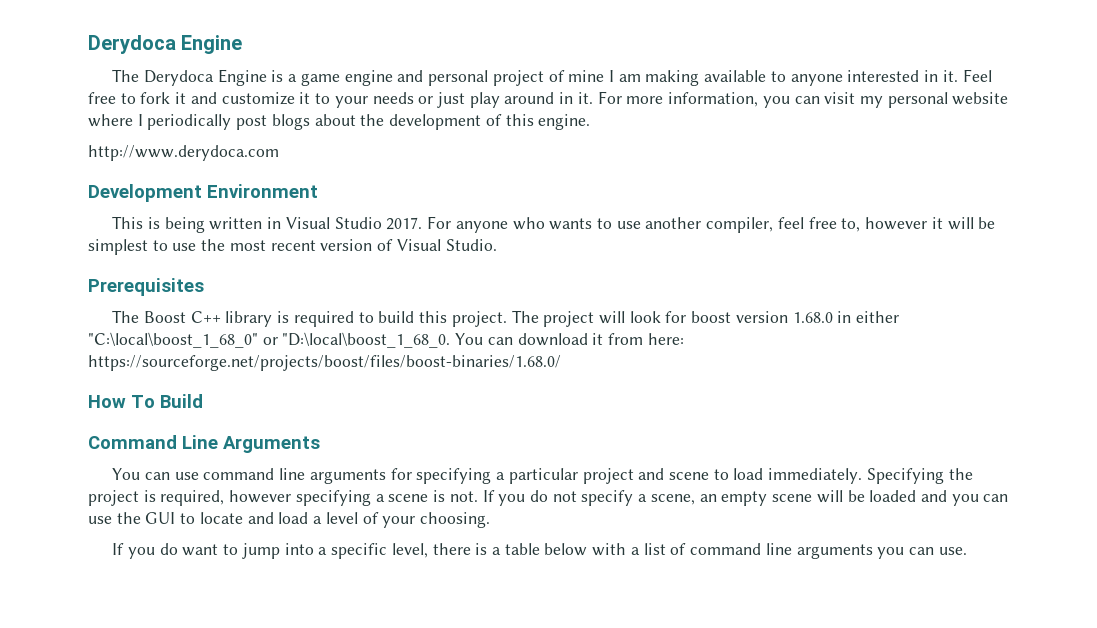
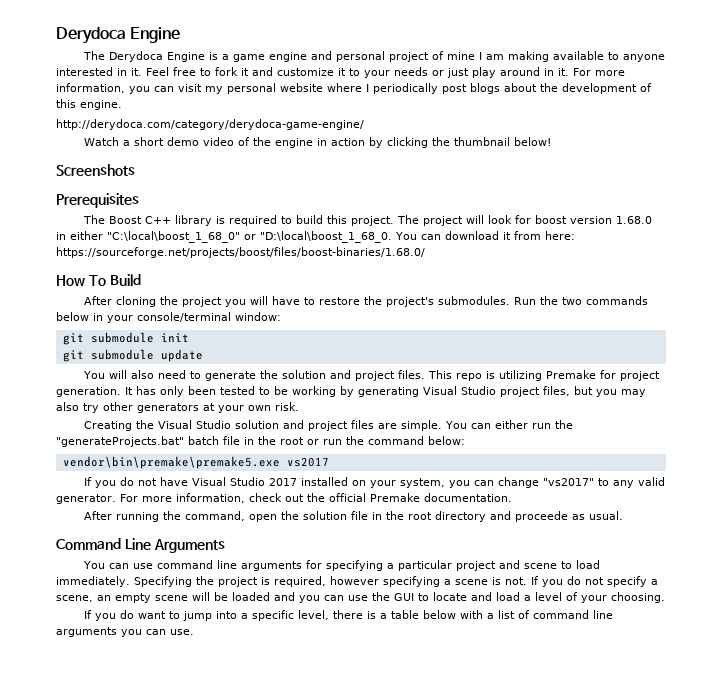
[88,145,279,161] [88,184,318,202] [112,216,996,233] [88,239,497,255] http://www.derydoca.com // Development Environment // This is being written in Visual Studio 2017. For anyone who wants to use another compiler, feel free to, however it will be simplest to use the most recent version of Visual Studio. -> [56,119,364,130] [84,137,552,148] [56,164,135,176] http://derydoca.com/category/derydoca-game-engine/ // Watch a short demo video of the engine in action by clicking the thumbnail below! // Screenshots
(203, 401) none -> [84,296,649,307] [56,312,281,323] [62,332,189,345] [62,349,203,362] [83,370,661,381] [56,386,646,397] [56,402,299,413] [84,420,574,431] [56,436,465,447] [62,456,329,469] [84,477,666,488] [56,493,512,504] [84,511,624,522] // After cloning the project you will have to restore the project's submodules. Run the two commands below in your console/terminal window: // git submodule init // git submodule update // You will also need to generate the solution and project files. This repo is utilizing Premake for project generation. It has only been tested to be working by generating Visual Studio project files, but you may also try other generators at your own risk. // Creating the Visual Studio solution and project files are simple. You can either run the "generateProjects.bat" batch file in the root or run the command below: // vendor\bin\premake\premake5.exe vs2017 // If you do not have Visual Studio 2017 installed on your system, you can change "vs2017" to any valid generator. For more information, check out the official Premake documentation. // After running the command, open the solution file in the root directory and proceede as usual.

